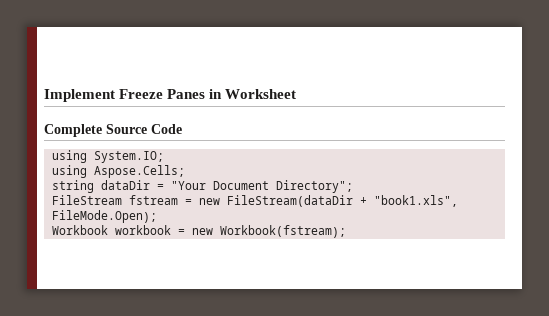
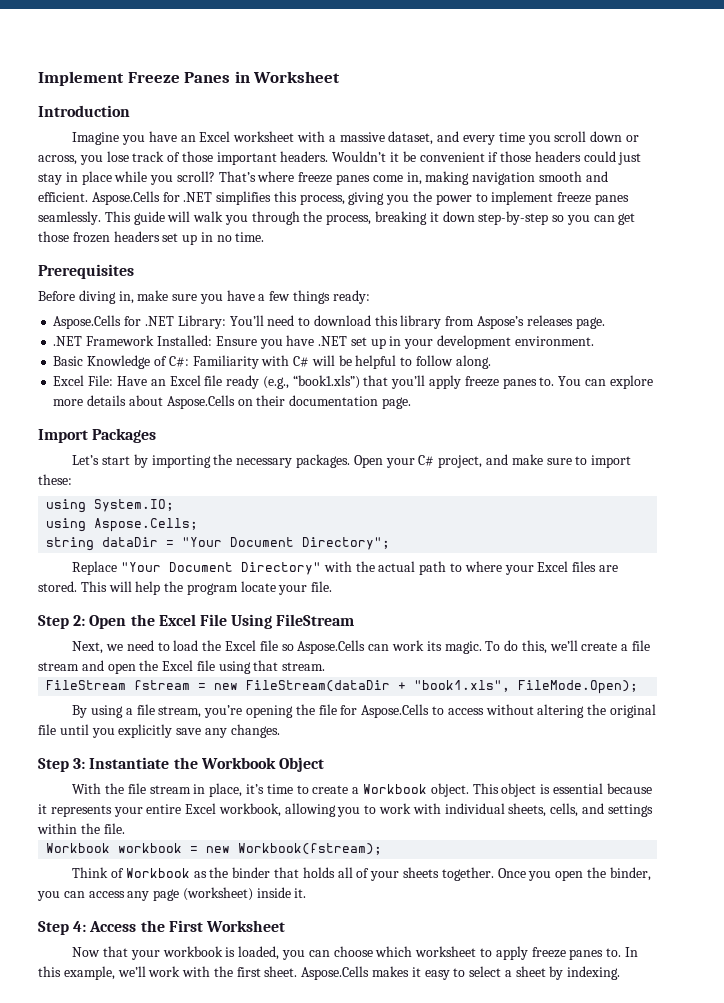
[44,124,182,137] Complete Source Code -> [38,105,130,117] [72,131,639,145] [38,151,642,165] [38,171,608,185] [38,191,629,205] [38,211,636,225] [38,231,265,245] [38,264,134,279] [38,290,370,304] [53,315,605,329] [53,335,594,349] [53,355,491,369] [53,375,653,389] [53,395,411,409] [38,428,157,443] [72,454,632,468] [38,474,72,485] Introduction // Imagine you have an Excel worksheet with a massive dataset, and every time you scroll down or across, you lose track of those important headers. Wouldn’t it be convenient if those headers could just stay in place while you scroll? That’s where freeze panes come in, making navigation smooth and efficient. Aspose.Cells for .NET simplifies this process, giving you the power to implement freeze panes seamlessly. This guide will walk you through the process, breaking it down step-by-step so you can get those frozen headers set up in no time. // Prerequisites // Before diving in, make sure you have a few things ready: // Aspose.Cells for .NET Library: You’ll need to download this library from Aspose’s releases page. // .NET Framework Installed: Ensure you have .NET set up in your development environment. // Basic Knowledge of C#: Familiarity with C# will be helpful to follow along. // Excel File: Have an Excel file ready (e.g., “book1.xls”) that you’ll apply freeze panes to. You can explore more details about Aspose.Cells on their documentation page. // Import Packages // Let’s start by importing the necessary packages. Open your C# project, and make sure to import these:
(353, 186) none -> [72,561,618,575] [38,581,333,595] [38,614,355,629] [72,640,650,654] [38,660,326,674] // Replace "Your Document Directory" with the actual path to where your Excel files are stored. This will help the program locate your file. // Step 2: Open the Excel File Using FileStream // Next, we need to load the Excel file so Aspose.Cells can work its magic. To do this, we’ll create a file stream and open the Excel file using that stream.
(157, 216) none -> [72,704,656,718] [38,724,280,738] [38,757,324,772] [72,783,652,797] [38,803,653,817] [37,823,125,834] // By using a file stream, you’re opening the file for Aspose.Cells to access without altering the original file until you explicitly save any changes. // Step 3: Instantiate the Workbook Object // With the file stream in place, it’s time to create a Workbook object. This object is essential because it represents your entire Excel workbook, allowing you to work with individual sheets, cells, and settings within the file.
(346, 231) none -> [72,867,651,881] [37,887,307,901] [38,920,285,935] [72,946,638,960] [38,966,621,980] // Think of Workbook as the binder that holds all of your sheets together. Once you open the binder, you can access any page (worksheet) inside it. // Step 4: Access the First Worksheet // Now that your workbook is loaded, you can choose which worksheet to apply freeze panes to. In this example, we’ll work with the first sheet. Aspose.Cells makes it easy to select a sheet by indexing.

